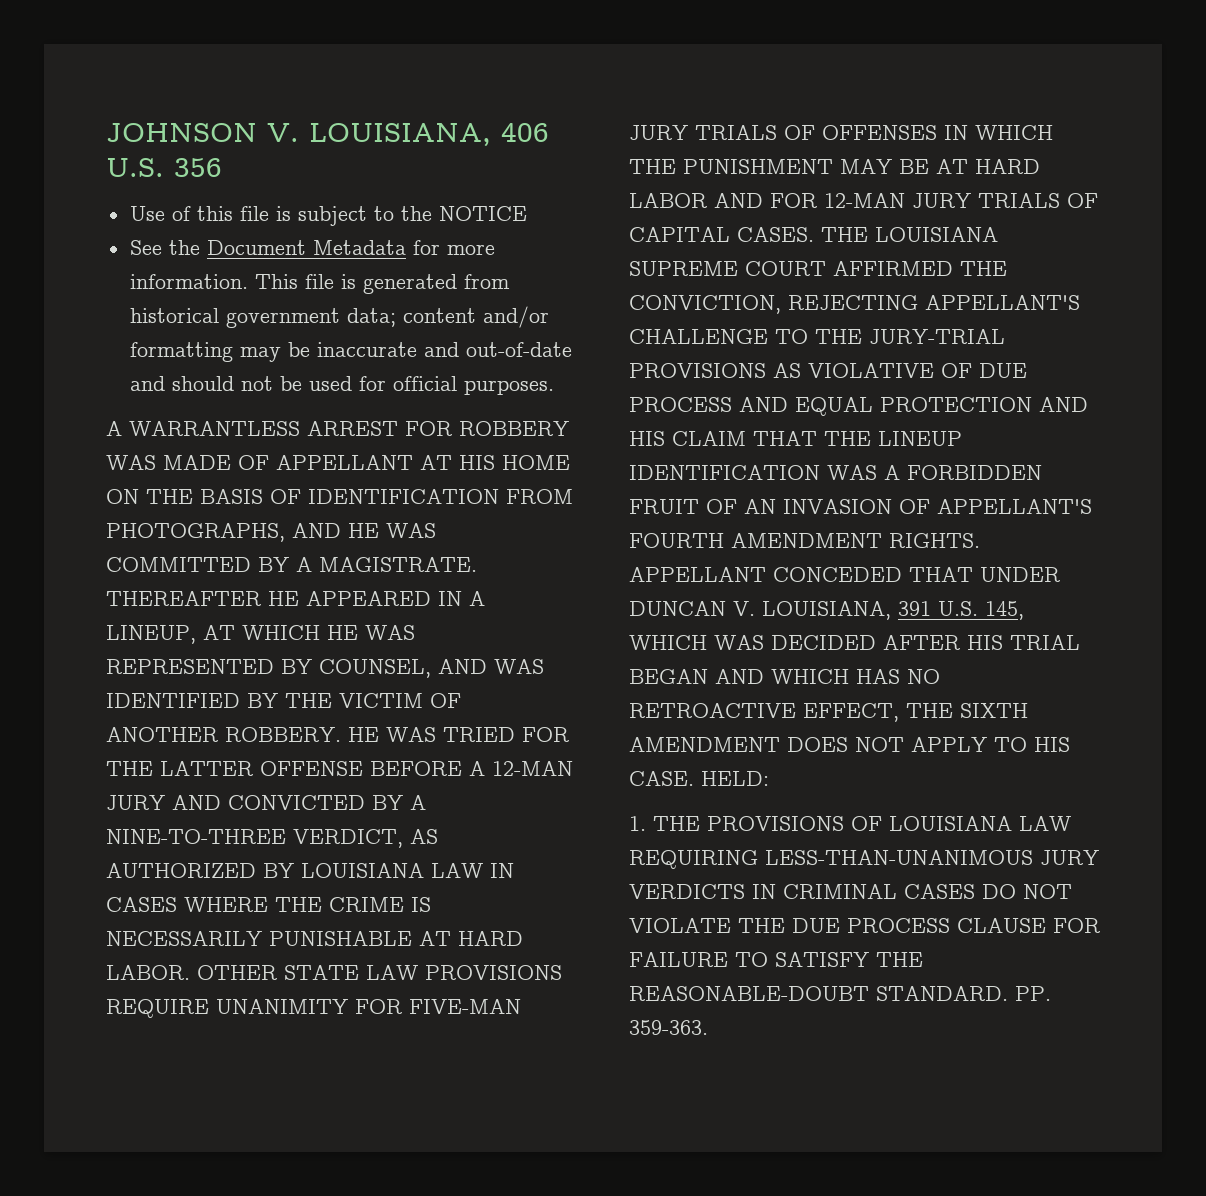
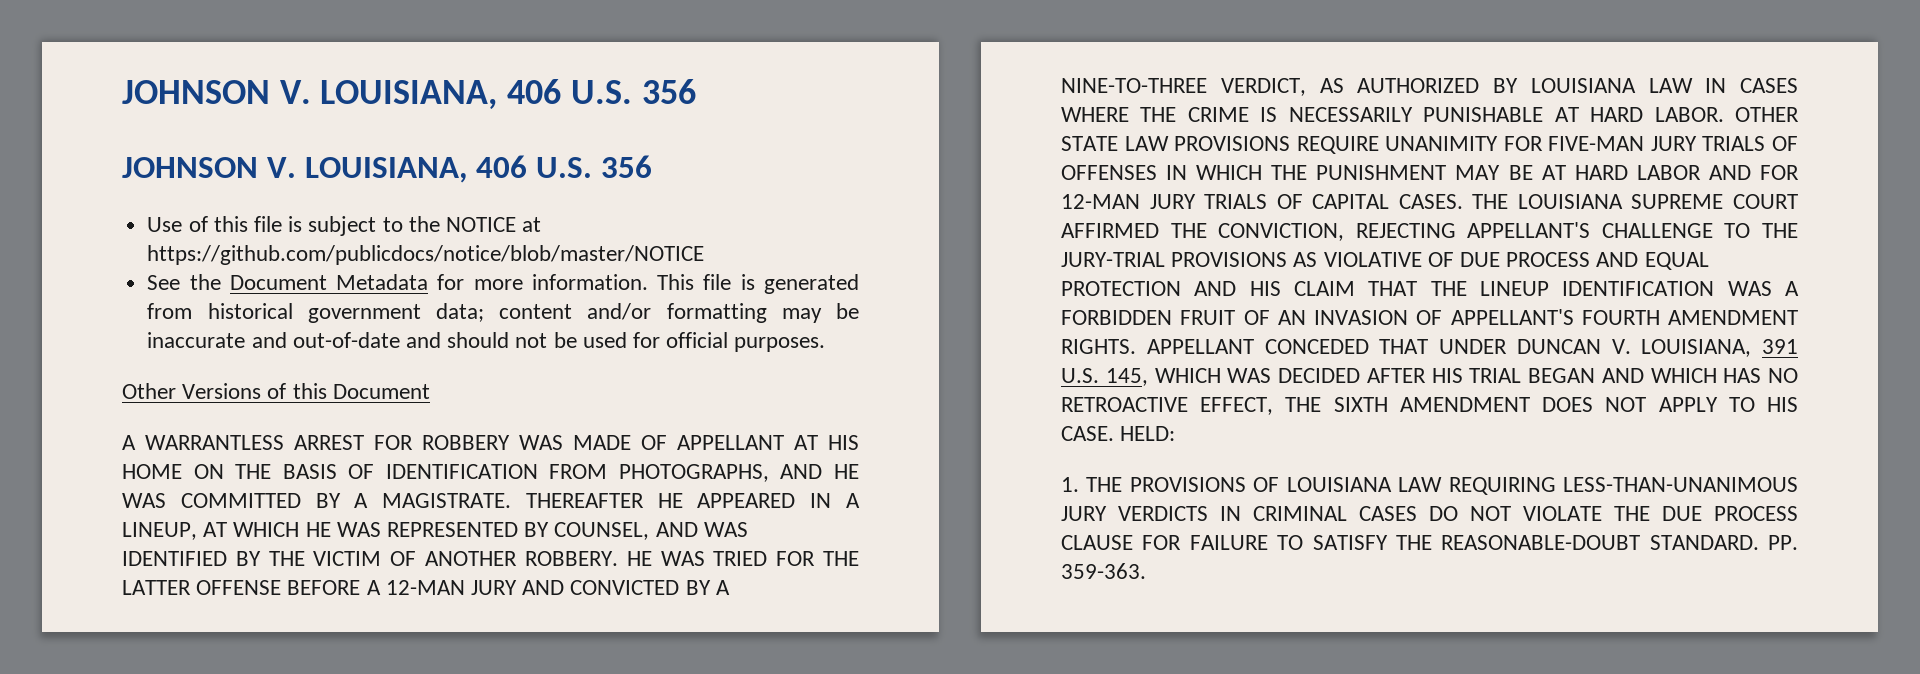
[106,123,549,146] [106,158,222,177] JOHNSON V. LOUISIANA, 406 U.S. 356 -> [122,79,696,110] [122,155,652,183] JOHNSON V. LOUISIANA, 406 U.S. 356 // JOHNSON V. LOUISIANA, 406 U.S. 356
(527, 213) none -> [522,217,542,232] [147,245,705,265] at https://github.com/publicdocs/notice/blob/master/NOTICE
(554, 387) none -> [122,383,430,399] // Other Versions of this Document

